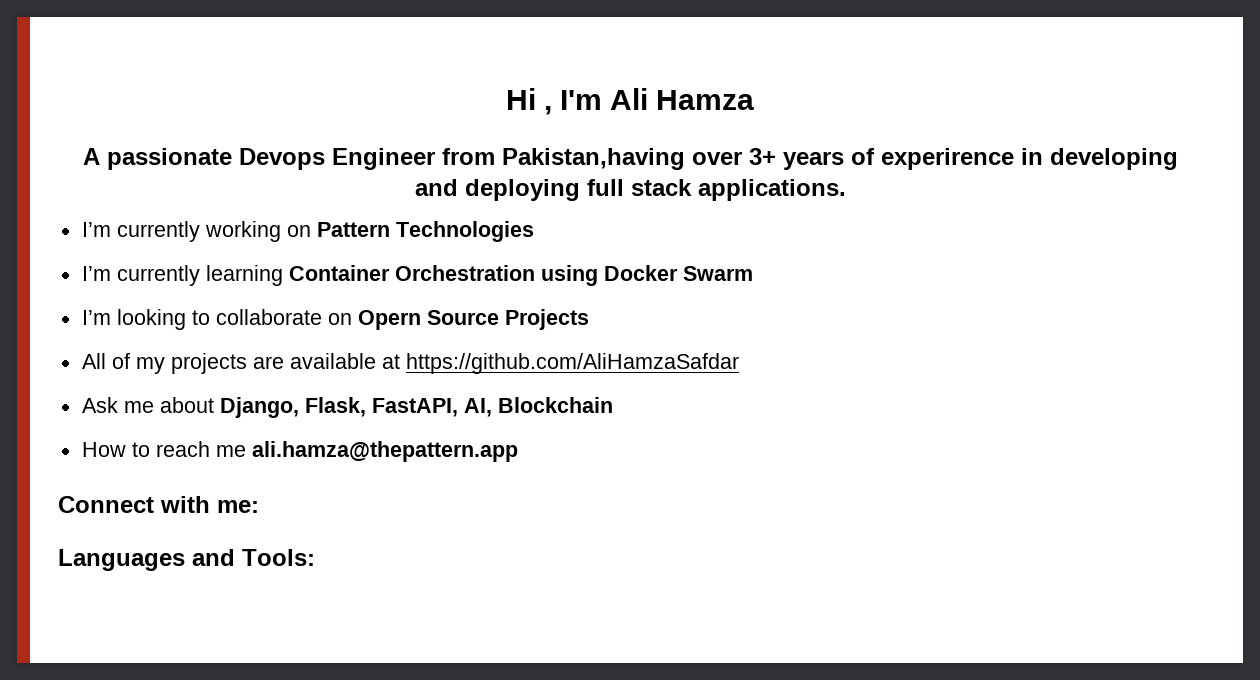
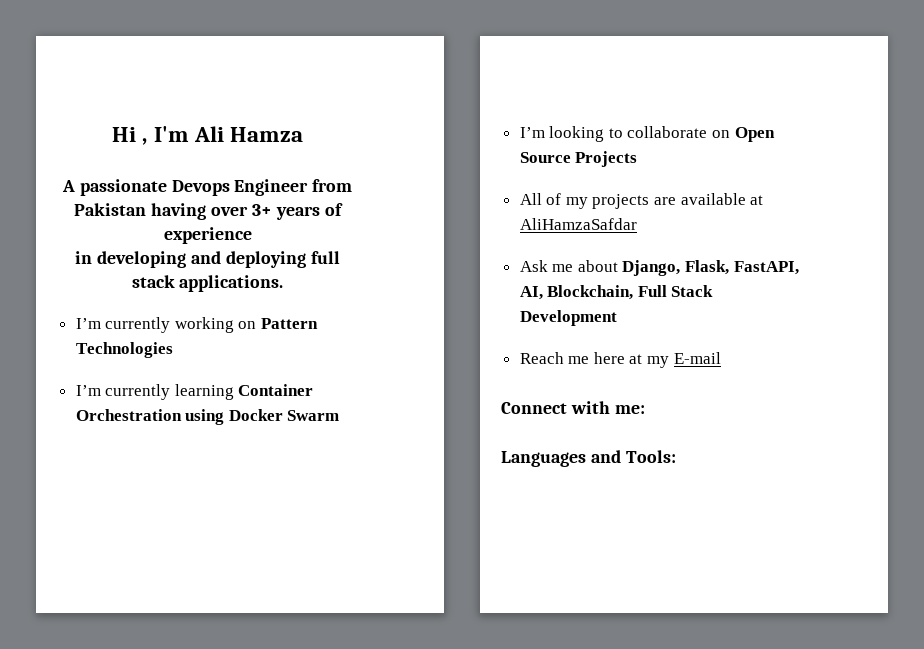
[501,148,685,170] Pakistan,having -> [74,203,207,220] Pakistan having
[880,148,1014,170] experirence -> [163,227,252,244] experience //
[357,310,421,330] Opern -> [734,127,775,142] Open
[405,353,739,374] https://github.com/AliHamzaSafdar -> [519,218,637,230] AliHamzaSafdar
[497,397,613,413] [81,441,518,462] Blockchain // How to reach me ali.hamza@thepattern.app -> [547,285,714,300] [519,310,617,326] [519,352,721,368] Blockchain, Full Stack Development // Reach me here at my E-mail

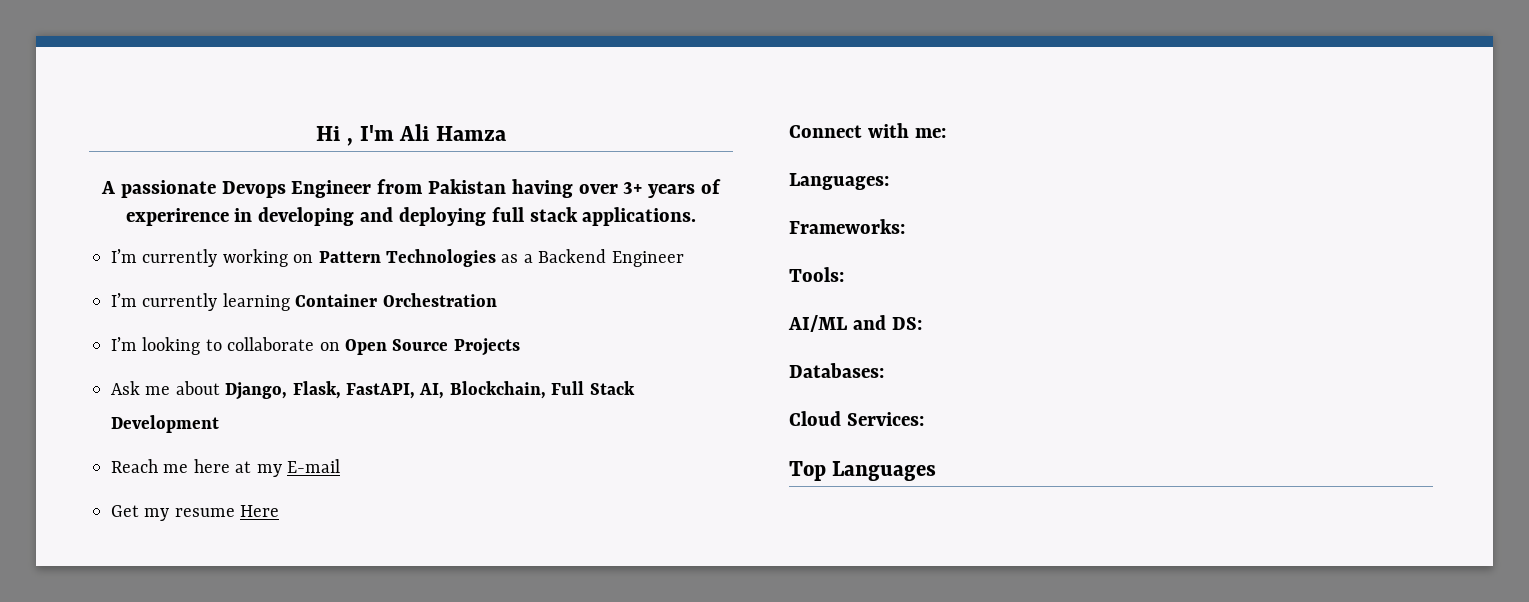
[163,227,252,244] experience // -> [125,208,229,226] experirence
(173, 350) none -> [501,249,684,267] as a Backend Engineer
[185,409,340,425] using Docker Swarm -> (497, 300) none
[519,193,764,209] [519,218,637,230] // All of my projects are available at AliHamzaSafdar -> (520, 347) none
(721, 358) none -> [111,505,280,521] // Get my resume Here
[501,450,676,467] Languages and Tools: -> [789,173,889,190] [789,219,905,234] [789,267,844,282] [788,315,922,332] [789,363,884,378] [789,411,924,426] [789,461,937,481] Languages: // Frameworks: // Tools: // AI/ML and DS: // Databases: // Cloud Services: // Top Languages

